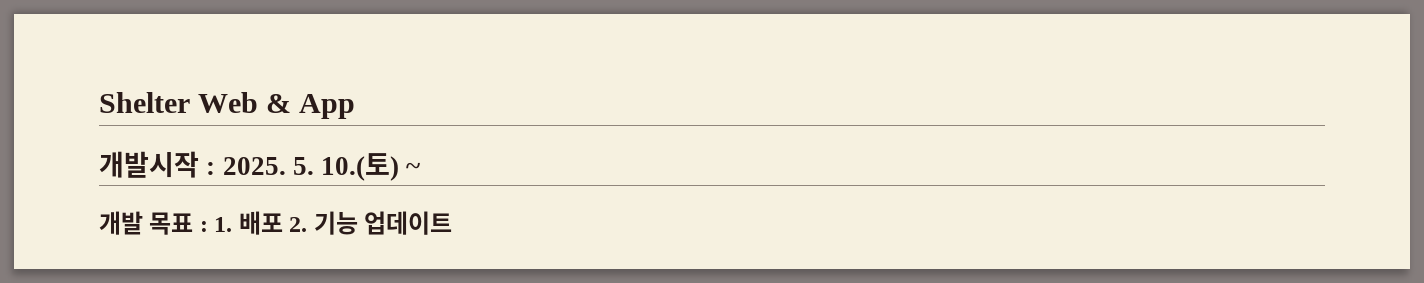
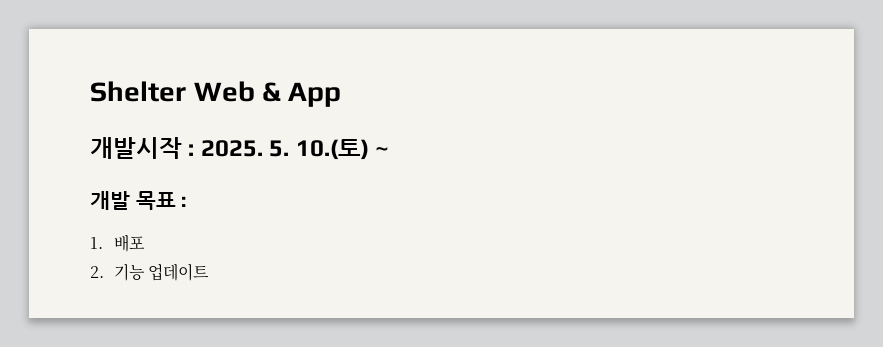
(208, 226) none -> (187, 201) //
(283, 223) none -> (145, 243) //

